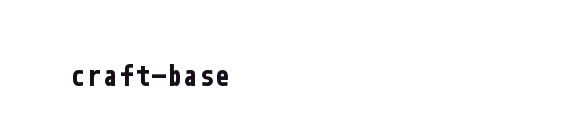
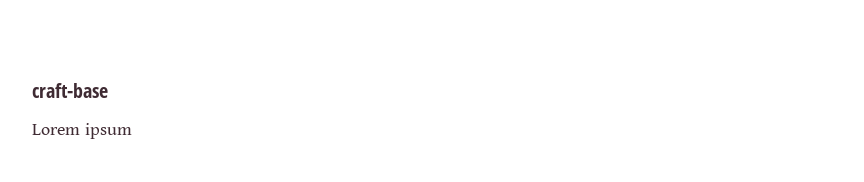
(230, 75) none -> [32,123,132,139] // Lorem ipsum

